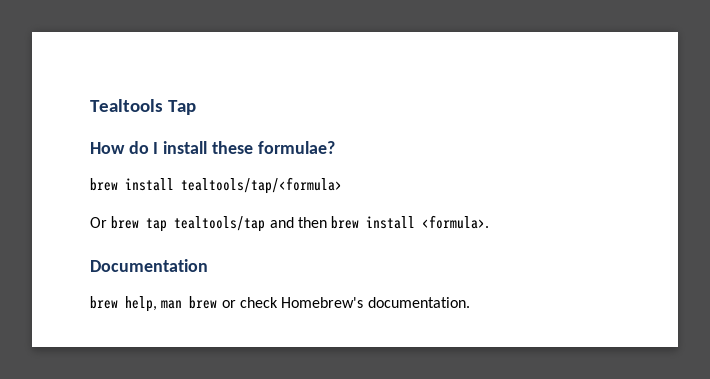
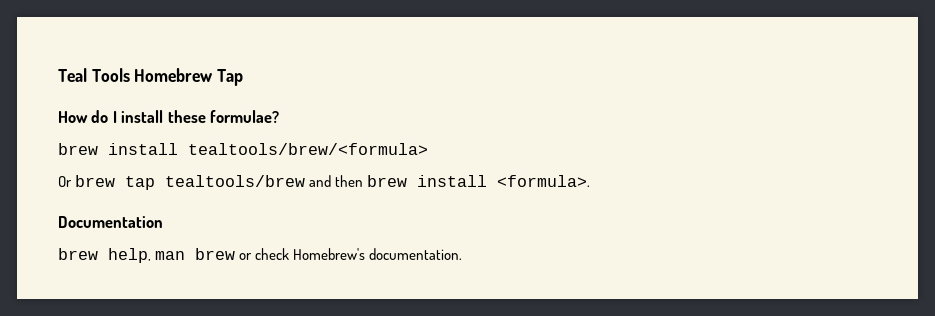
[90,99,163,112] Tealtools -> [58,68,213,82] Teal Tools Homebrew
[181,177,342,194] tealtools/tap/<formula> -> [188,143,428,155] tealtools/brew/<formula>
[174,216,266,232] tealtools/tap -> [165,175,306,187] tealtools/brew

